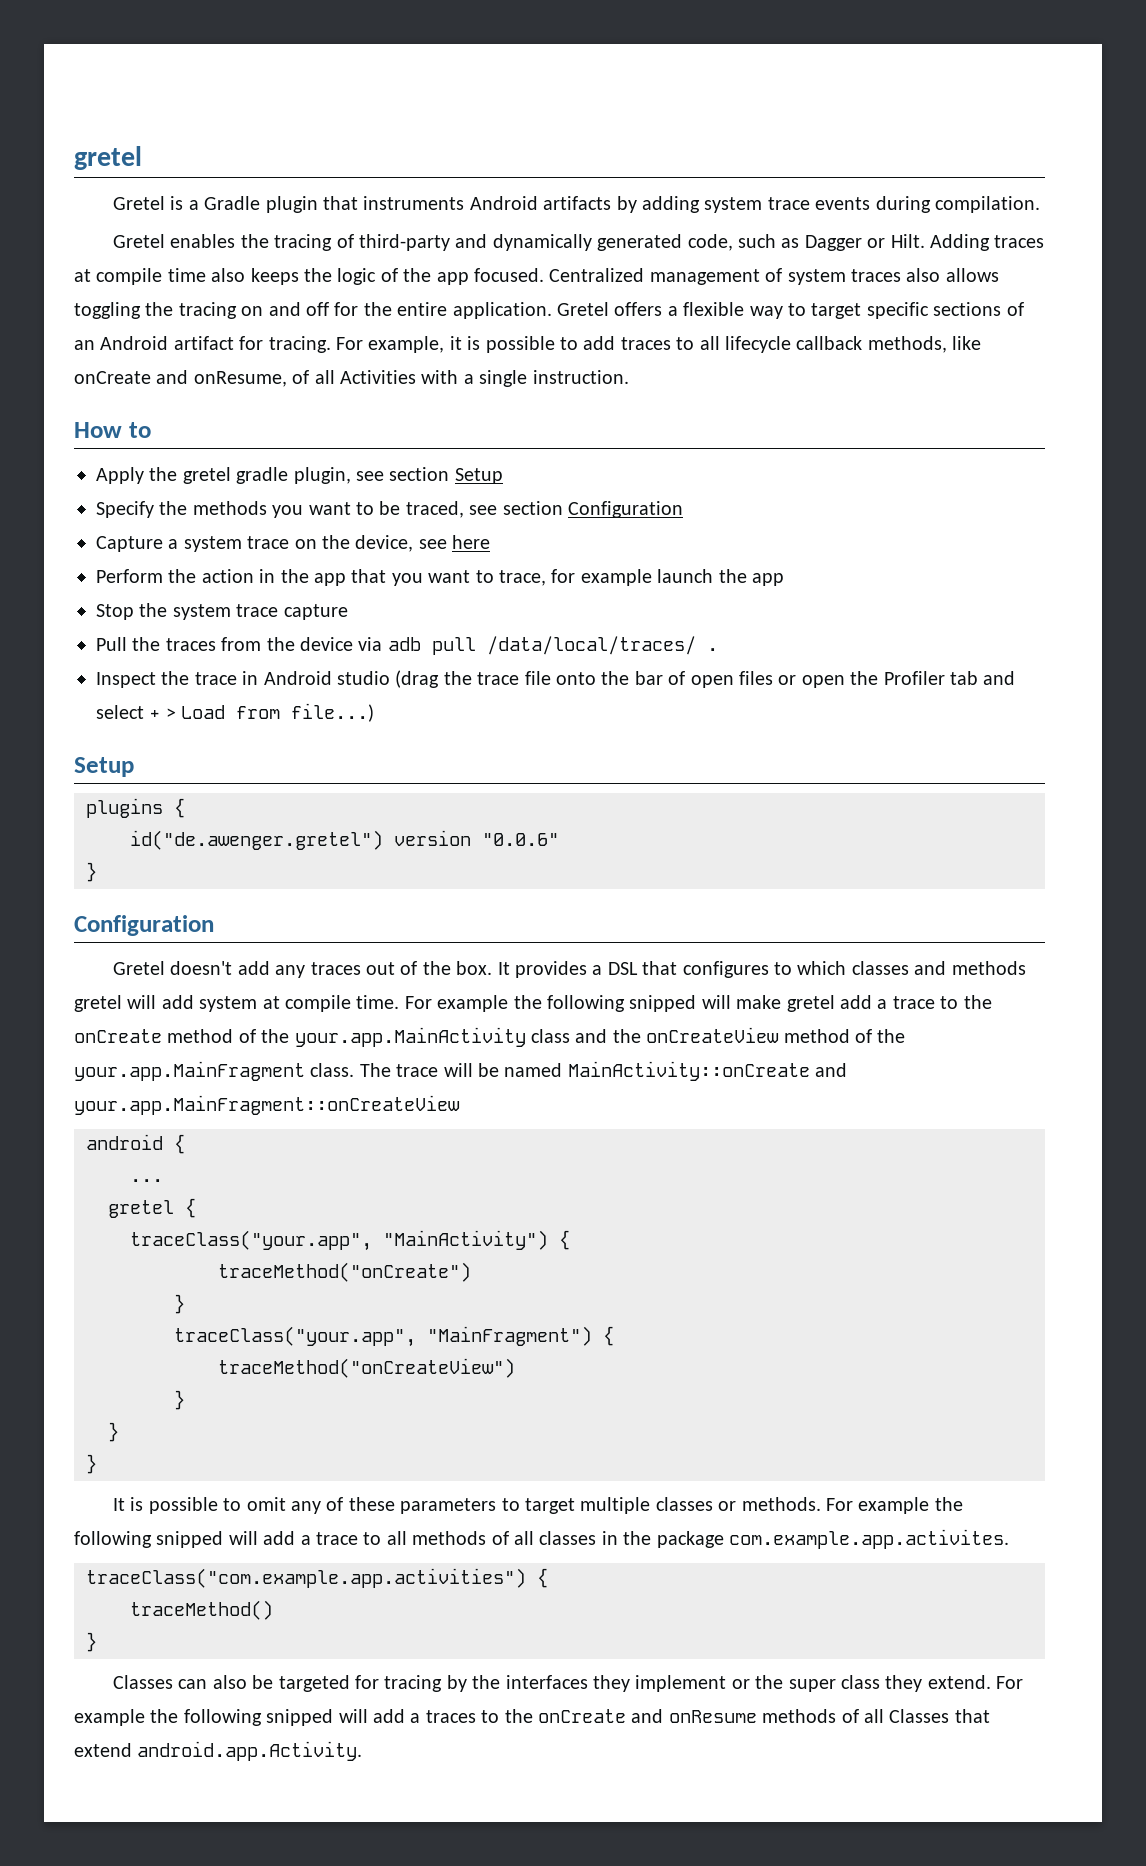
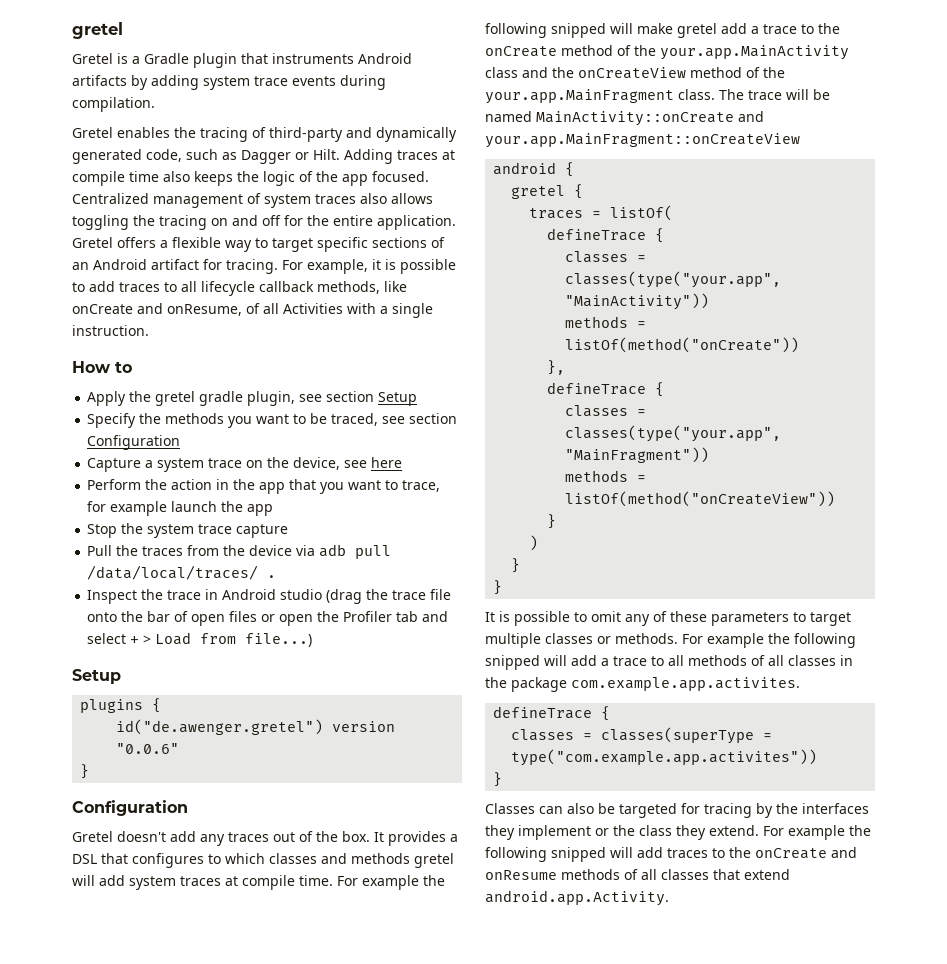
(258, 1004) none -> [180,876,221,886] traces
[130,1179,163,1182] // ... -> (575, 169) none
[130,1230,570,1251] [218,1262,471,1282] [174,1294,185,1314] [174,1326,614,1347] [218,1358,515,1378] [174,1390,185,1410] traceClass("your.app", "MainActivity") { // traceMethod("onCreate") // } // traceClass("your.app", "MainFragment") { // traceMethod("onCreateView") // } -> [529,205,674,221] [547,228,665,243] [565,251,647,263] [565,271,782,288] [565,293,710,310] [565,316,647,328] [565,337,800,353] [547,360,566,375] [547,382,665,397] [565,405,647,417] [565,425,782,442] [565,447,710,463] [565,470,647,482] [565,491,836,507] [547,514,557,529] [529,535,539,551] traces = listOf( // defineTrace { // classes = classes(type("your.app", "MainActivity")) // methods = listOf(method("onCreate")) // }, // defineTrace { // classes = classes(type("your.app", "MainFragment")) // methods = listOf(method("onCreateView")) // } // )
[86,1568,548,1588] [130,1600,273,1620] traceClass("com.example.app.activities") { // traceMethod() -> [493,706,611,721] [511,727,773,744] [511,749,818,766] defineTrace { // classes = classes(superType = type("com.example.app.activites"))
[788,1679,836,1692] super -> (635, 830) none
[410,1713,421,1723] a -> (663, 852) none
[889,1709,950,1723] Classes -> [661,869,709,880] classes

